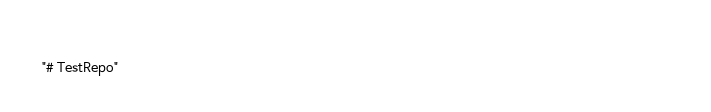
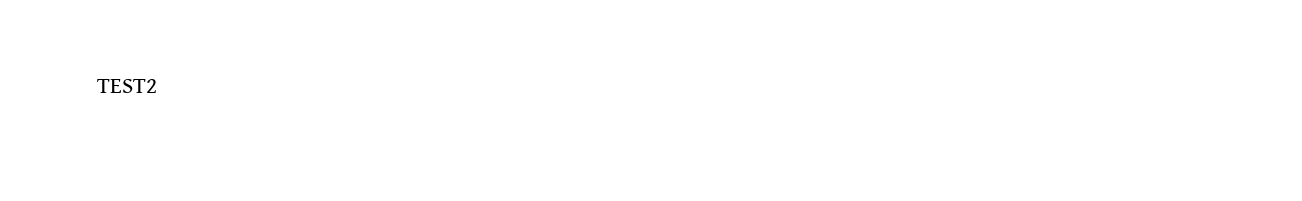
[42,62,119,76] "# TestRepo" -> [97,79,157,93] TEST2

